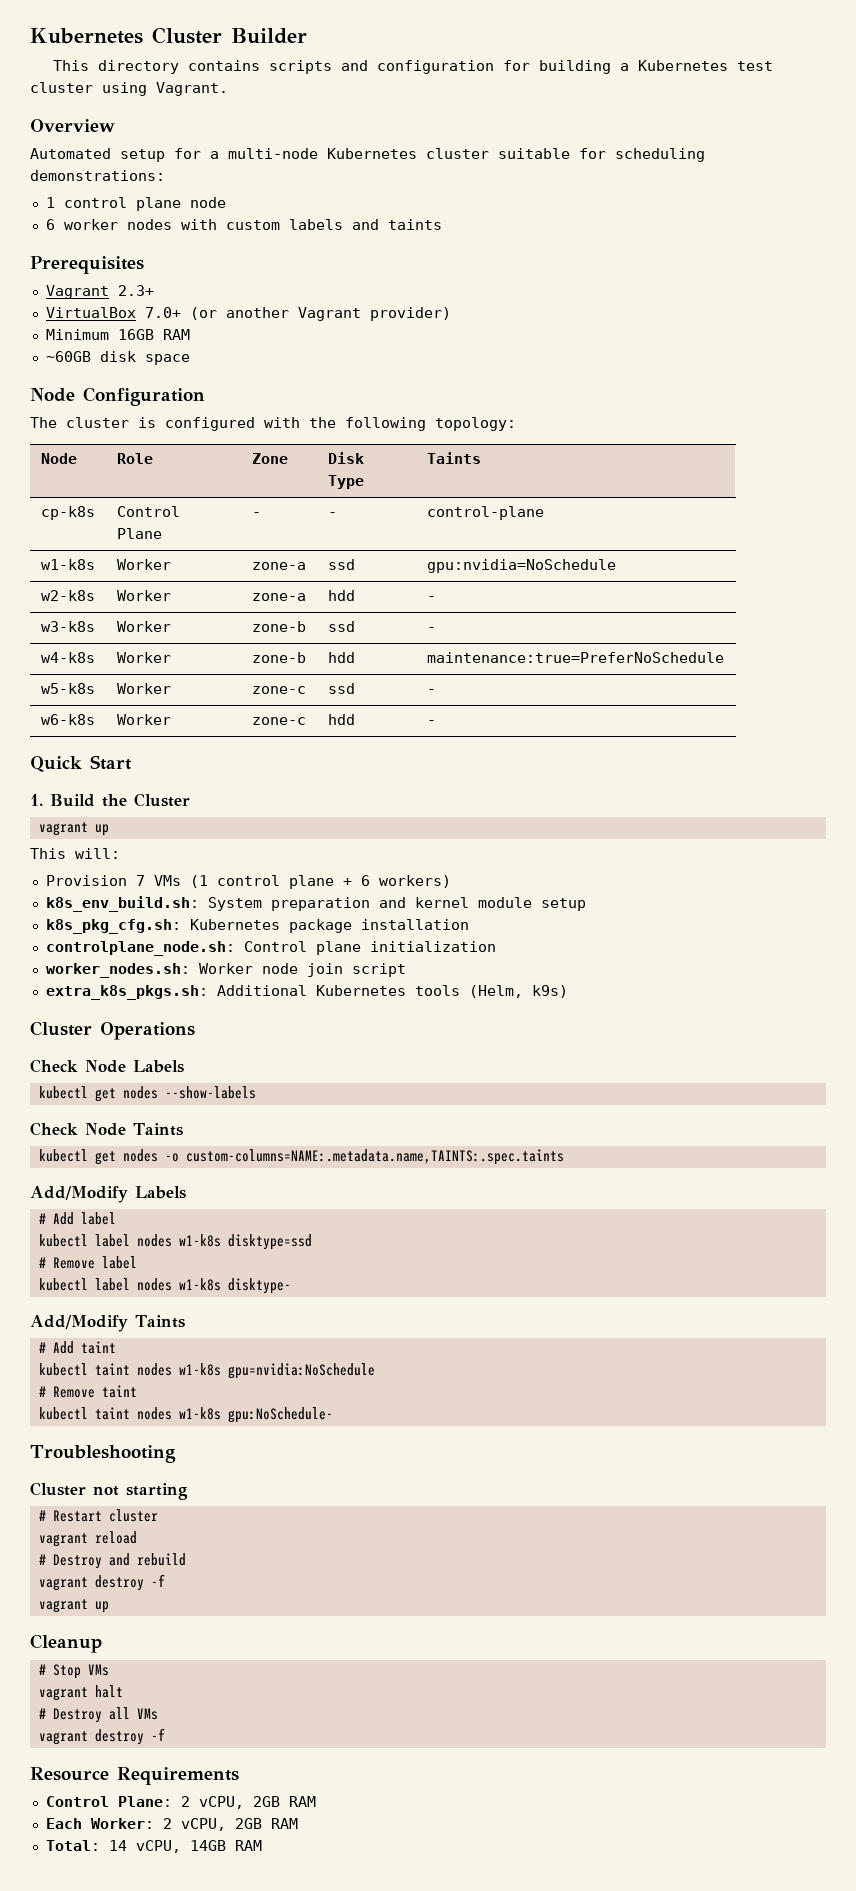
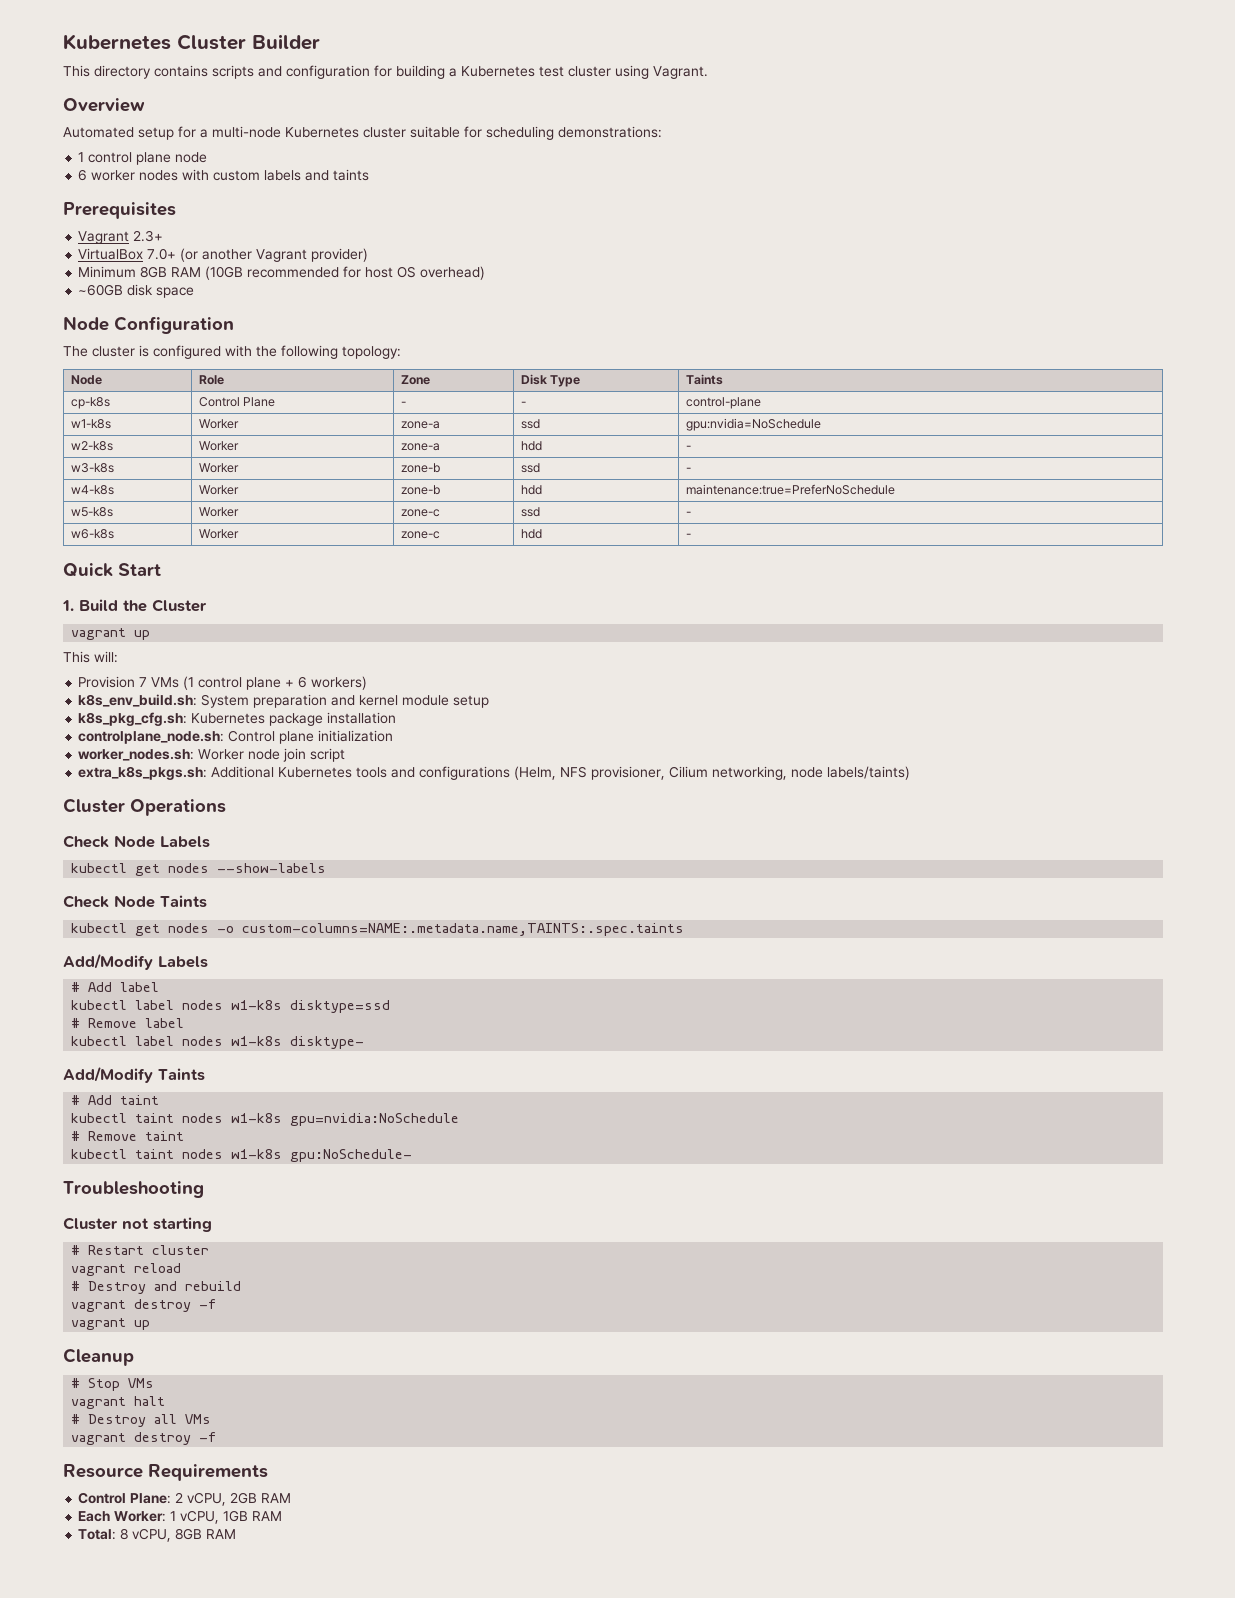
[117,329,190,340] 16GB RAM -> [140,266,486,280] 8GB RAM (10GB recommended for host OS overhead)
[468,985,568,998] (Helm, k9s) -> [391,766,911,780] and configurations (Helm, NFS provisioner, Cilium networking, node labels/taints)
[162,1818,262,1831] 2 vCPU, 2GB -> [170,1510,249,1524] 1 vCPU, 1GB
[108,1840,226,1853] 14 vCPU, 14GB -> [120,1528,203,1542] 8 vCPU, 8GB

